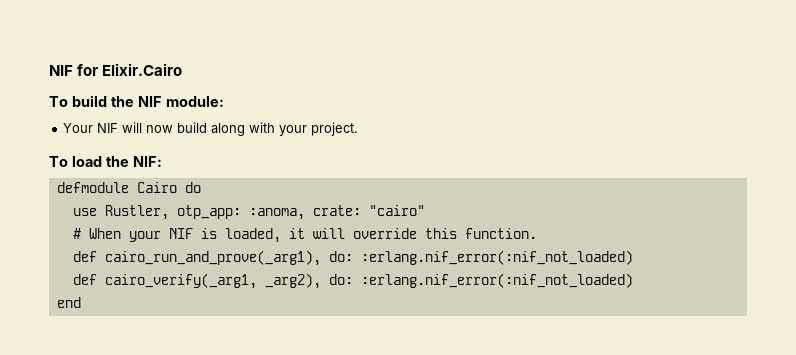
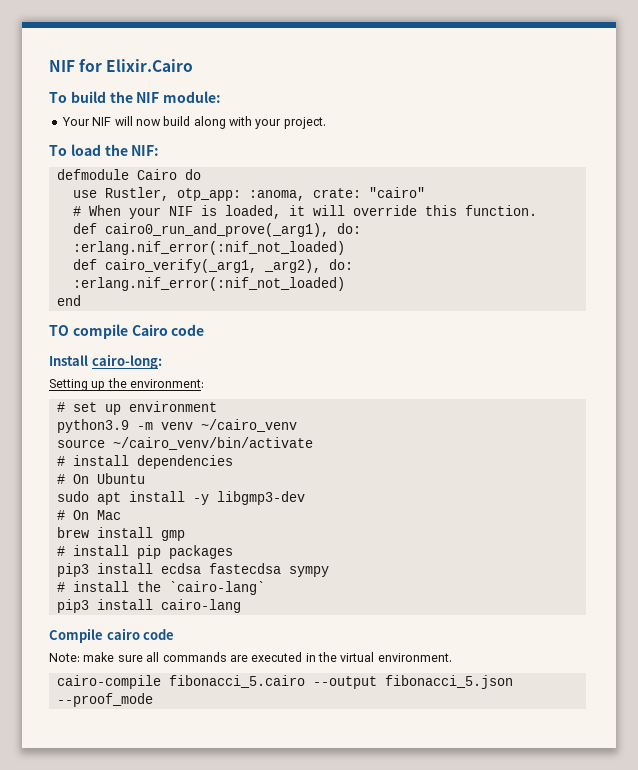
[104,250,321,266] cairo_run_and_prove(_arg1), -> [104,223,329,237] cairo0_run_and_prove(_arg1),
(81, 302) none -> [49,324,205,339] [49,354,162,369] [49,378,205,391] [56,401,217,415] [56,419,297,433] [56,437,313,450] [56,455,233,469] [56,473,145,484] [56,491,305,505] [56,510,121,520] [56,527,185,541] [56,545,233,559] [56,563,329,577] [56,581,265,595] [56,599,241,613] [49,628,175,643] [49,652,452,662] [56,675,513,689] [56,693,153,707] // TO compile Cairo code // Install cairo-long: // Setting up the environment: // # set up environment // python3.9 -m venv ~/cairo_venv // source ~/cairo_venv/bin/activate // # install dependencies // # On Ubuntu // sudo apt install -y libgmp3-dev // # On Mac // brew install gmp // # install pip packages // pip3 install ecdsa fastecdsa sympy // # install the `cairo-lang` // pip3 install cairo-lang // Compile cairo code // Note: make sure all commands are executed in the virtual environment. // cairo-compile fibonacci_5.cairo --output fibonacci_5.json --proof_mode

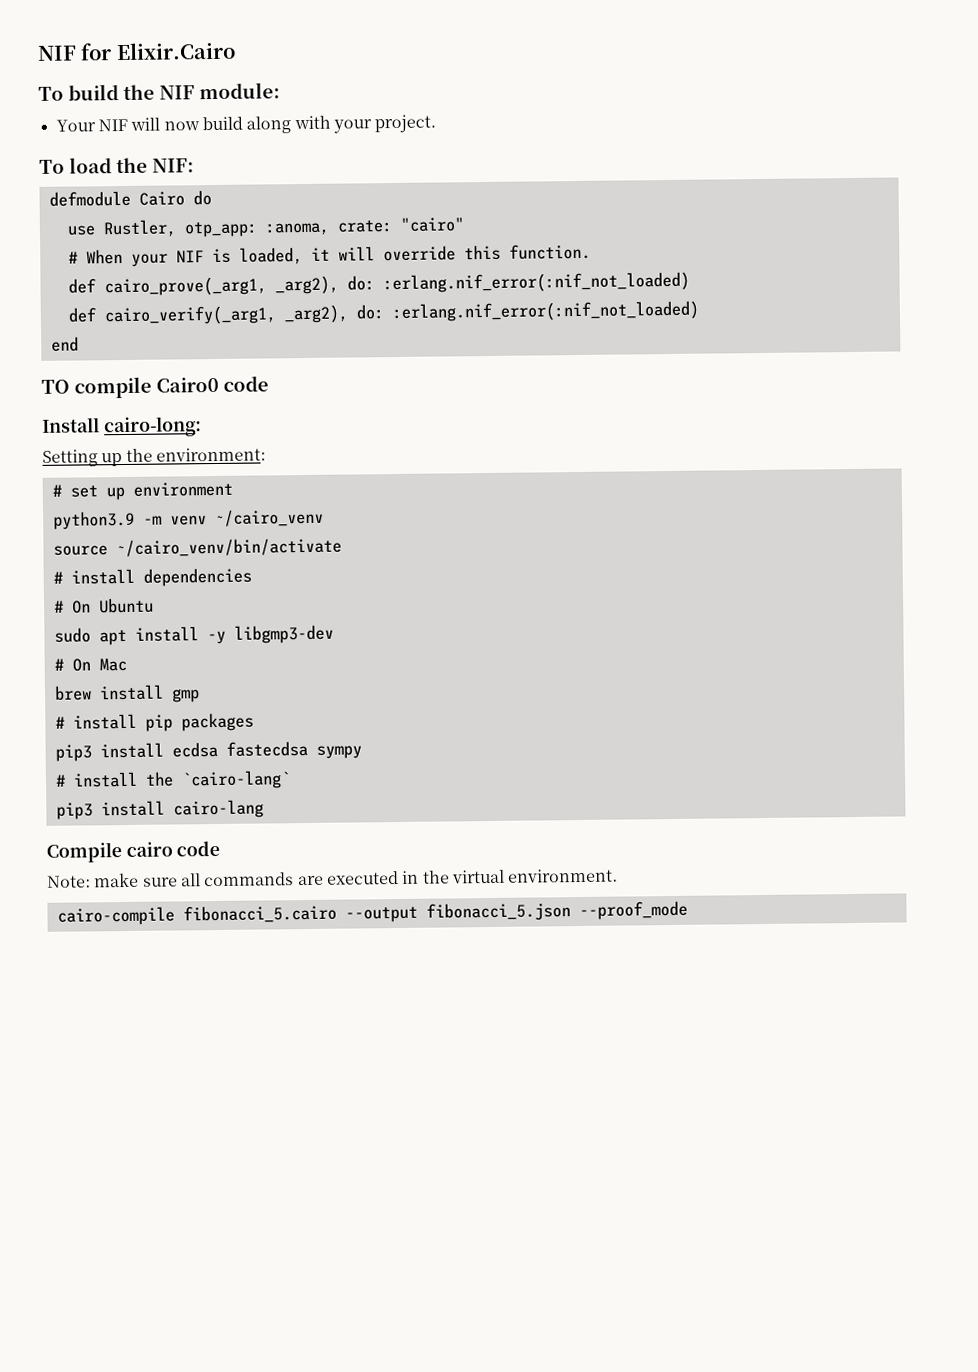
[104,223,329,237] cairo0_run_and_prove(_arg1), -> [103,275,339,297] cairo_prove(_arg1, _arg2),
[131,324,168,336] Cairo -> [156,376,219,393] Cairo0

